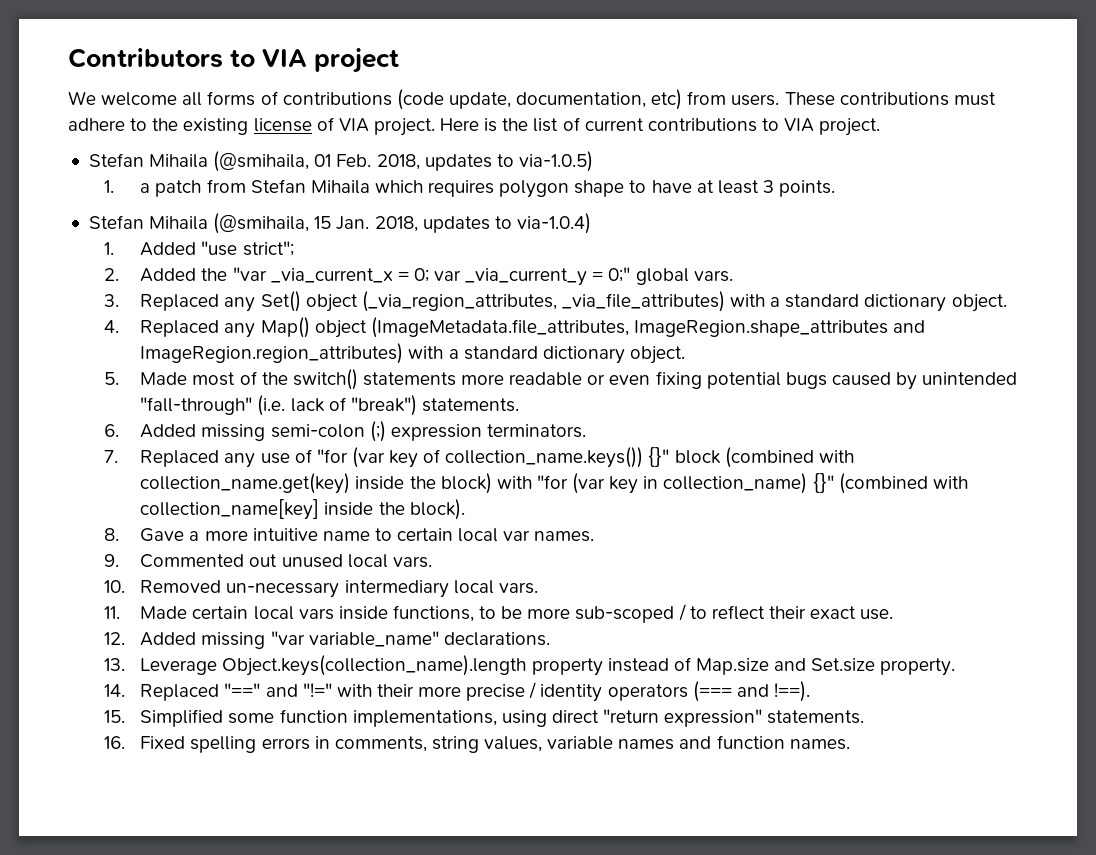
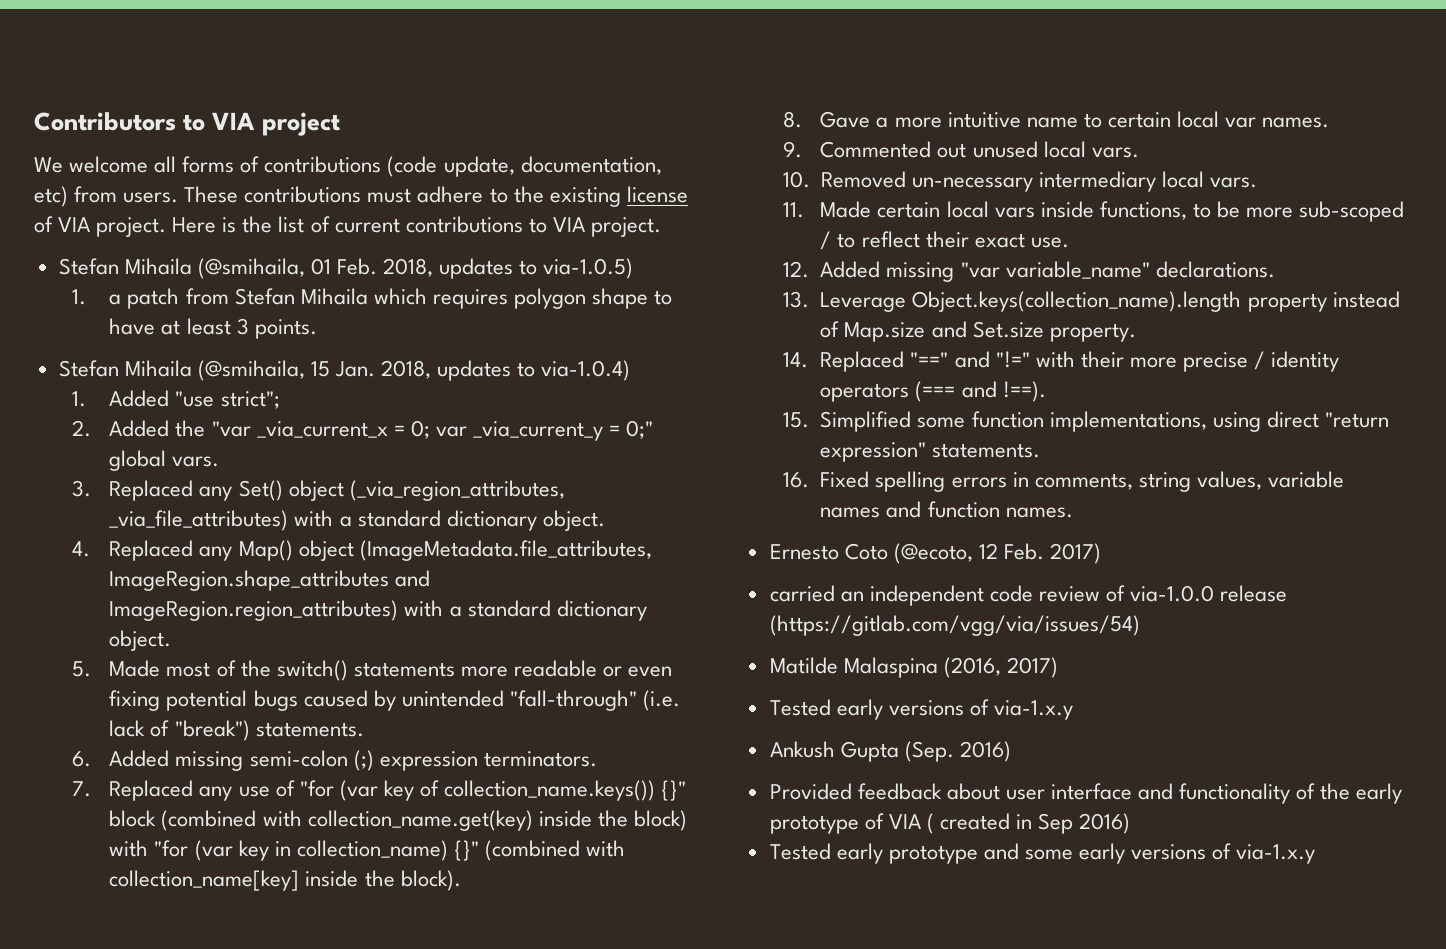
(850, 744) none -> [769,543,1102,564] [769,585,1288,606] [769,615,1140,636] [769,657,1058,678] [769,699,1074,720] [769,741,1011,762] [769,783,1403,804] [769,813,1131,834] [769,843,1316,864] // Ernesto Coto (@ecoto, 12 Feb. 2017) // carried an independent code review of via-1.0.0 release (https://gitlab.com/vgg/via/issues/54) // Matilde Malaspina (2016, 2017) // Tested early versions of via-1.x.y // Ankush Gupta (Sep. 2016) // Provided feedback about user interface and functionality of the early prototype of VIA ( created in Sep 2016) // Tested early prototype and some early versions of via-1.x.y

